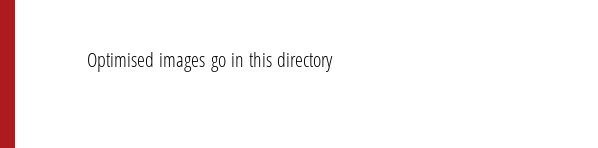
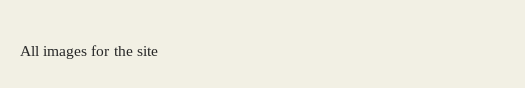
[87,52,334,72] Optimised images go in this directory -> [20,45,158,59] All images for the site

